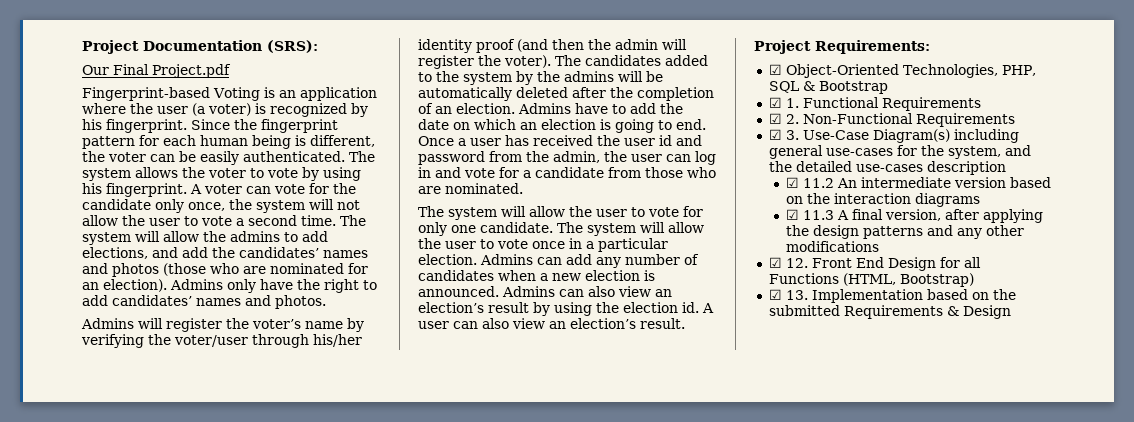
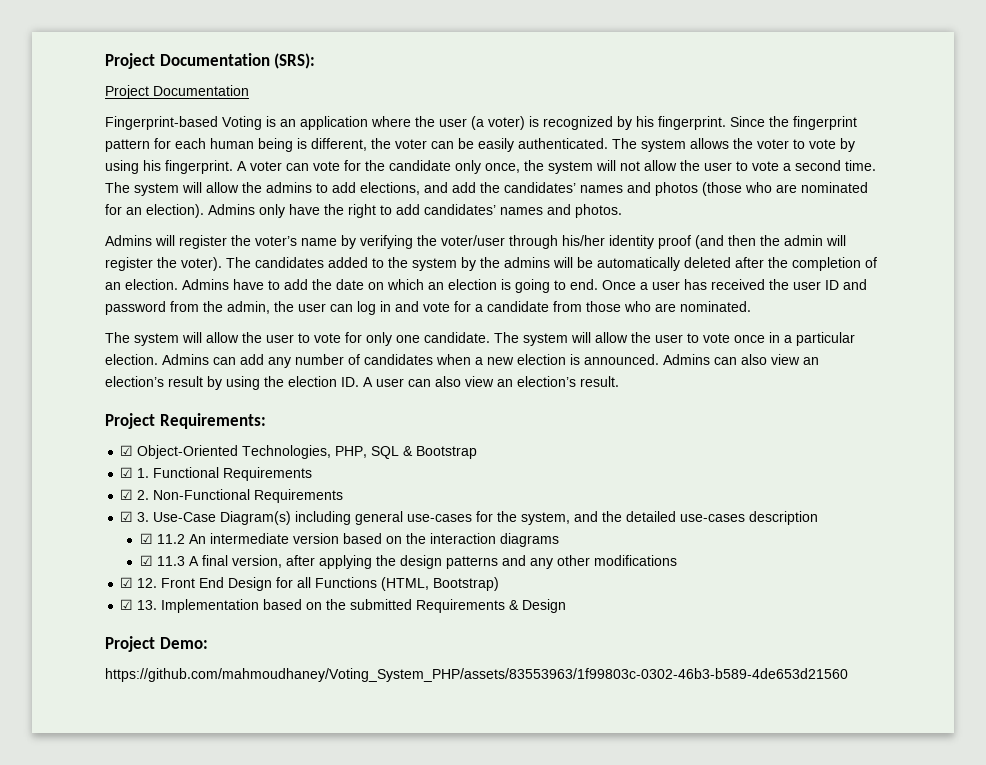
[82,64,231,78] Our Final Project.pdf -> [105,85,249,99] Project Documentation
[659,135,672,146] id -> [825,280,839,290] ID
[682,302,699,313] id. -> [341,377,359,387] ID.
(1011, 312) none -> [105,636,208,652] [105,668,848,682] // Project Demo: // https://github.com/mahmoudhaney/Voting_System_PHP/assets/83553963/1f99803c-0302-46b3-b589-4de653d21560

